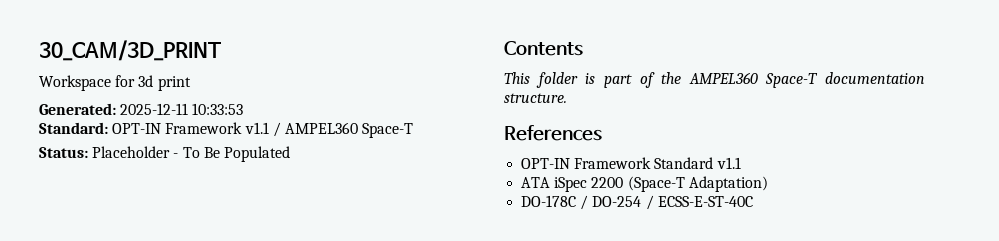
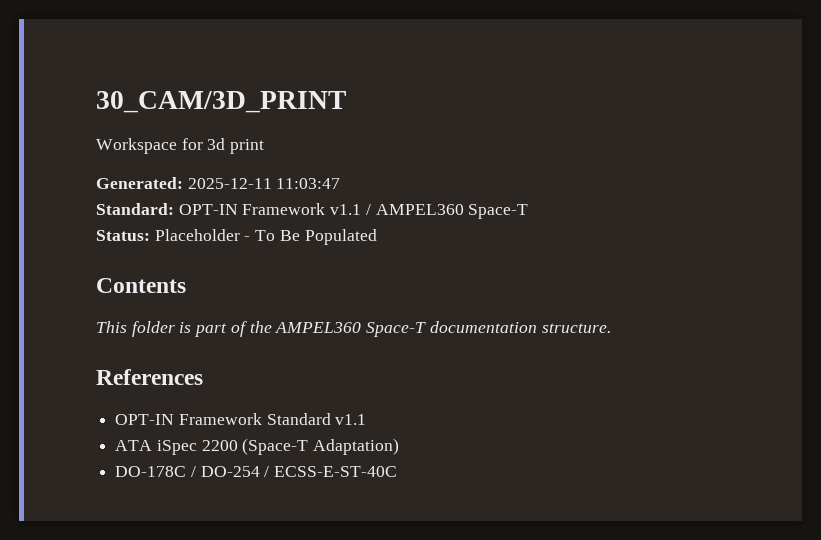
[192,103,244,115] 10:33:53 -> [276,178,341,189] 11:03:47

